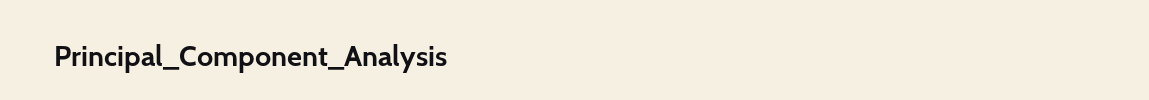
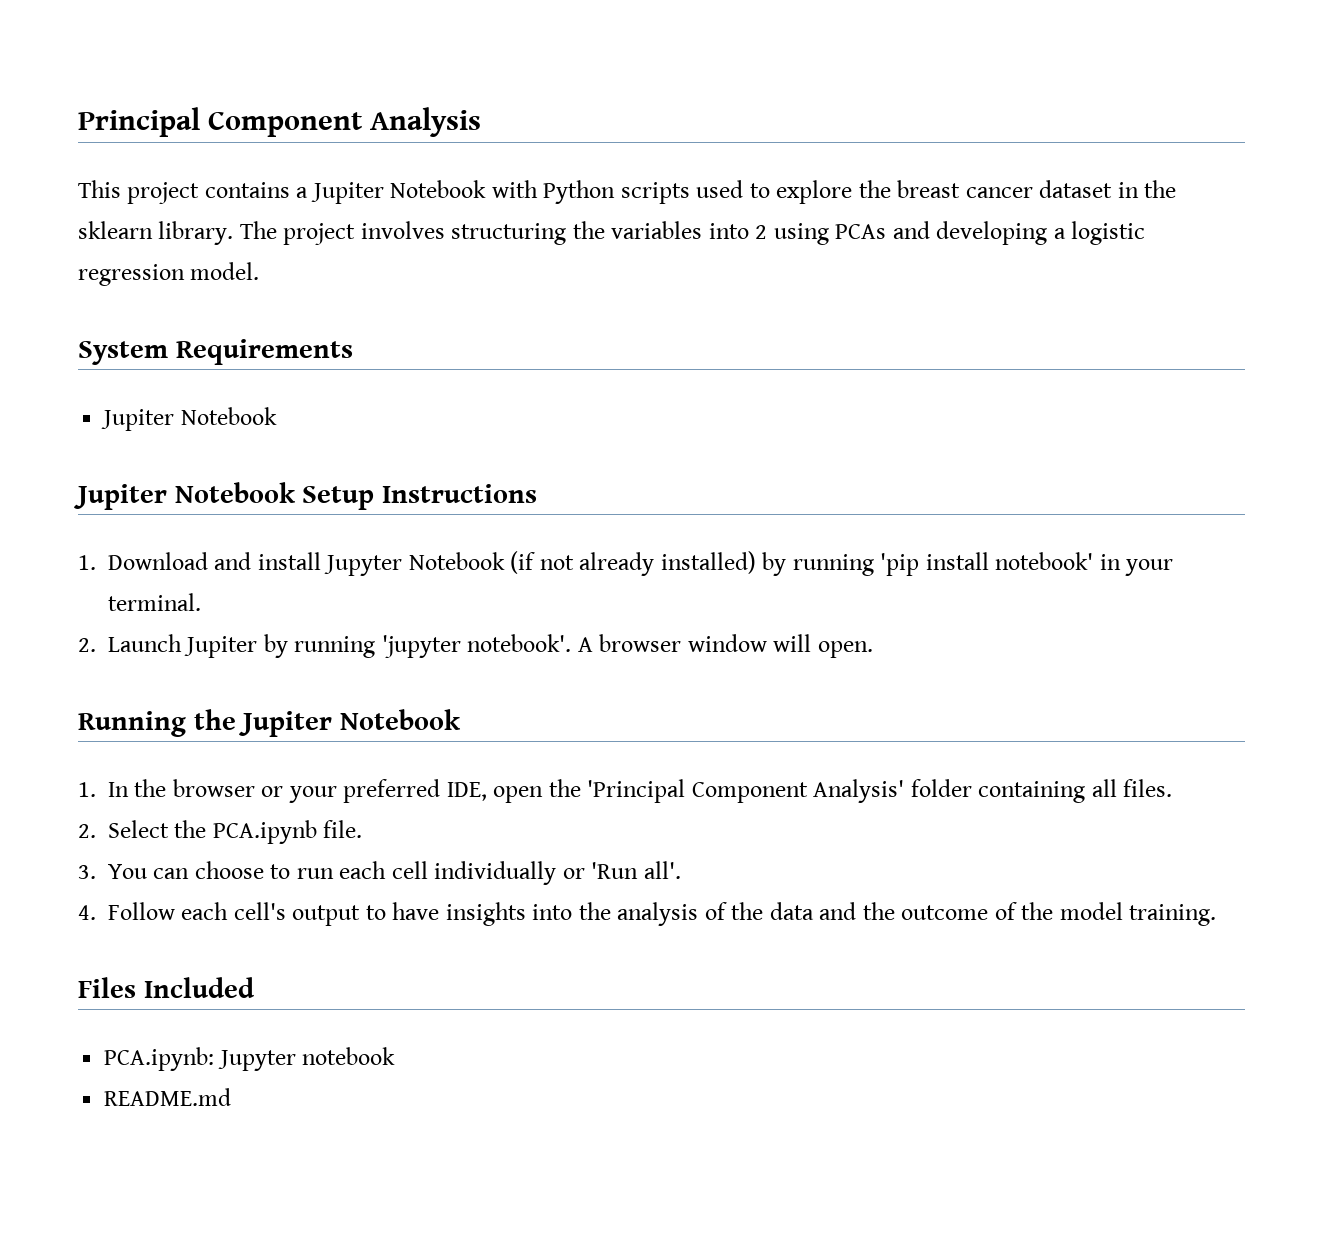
[54,44,447,73] Principal_Component_Analysis -> [78,107,482,137] [78,180,1177,204] [78,221,1146,245] [78,262,260,286] [78,339,353,365] [101,407,277,431] [74,482,537,510] [78,551,1174,576] [108,593,201,611] [78,634,873,658] [78,709,461,737] [78,779,1173,803] [78,820,363,844] [78,861,681,885] [78,902,1217,926] [78,977,255,998] [104,1047,396,1071] [104,1088,232,1106] Principal Component Analysis // This project contains a Jupiter Notebook with Python scripts used to explore the breast cancer dataset in the sklearn library. The project involves structuring the variables into 2 using PCAs and developing a logistic regression model. // System Requirements // Jupiter Notebook // Jupiter Notebook Setup Instructions // 1. Download and install Jupyter Notebook (if not already installed) by running 'pip install notebook' in your terminal. // 2. Launch Jupiter by running 'jupyter notebook'. A browser window will open. // Running the Jupiter Notebook // 1. In the browser or your preferred IDE, open the 'Principal Component Analysis' folder containing all files. // 2. Select the PCA.ipynb file. // 3. You can choose to run each cell individually or 'Run all'. // 4. Follow each cell's output to have insights into the analysis of the data and the outcome of the model training. // Files Included // PCA.ipynb: Jupyter notebook // README.md

